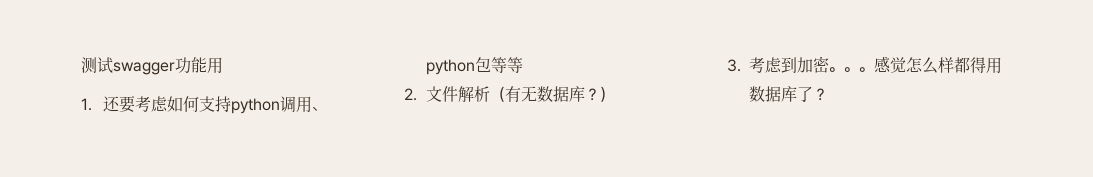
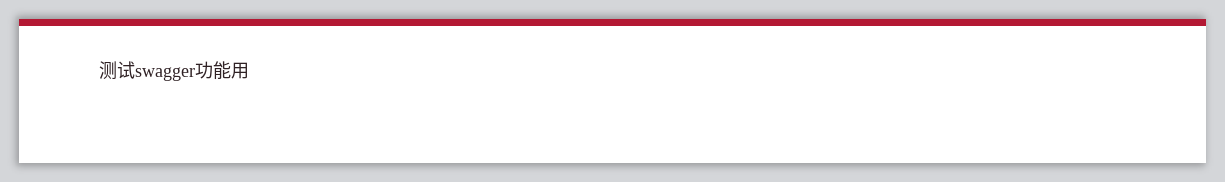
[81,96,328,114] [426,57,524,75] [404,86,616,102] [727,56,1003,74] [749,86,829,102] // 1.还要考虑如何支持python调用、python包等等 // 2.文件解析（有无数据库？） // 3.考虑到加密。。。感觉怎么样都得用数据库了？ -> (249, 70) none

